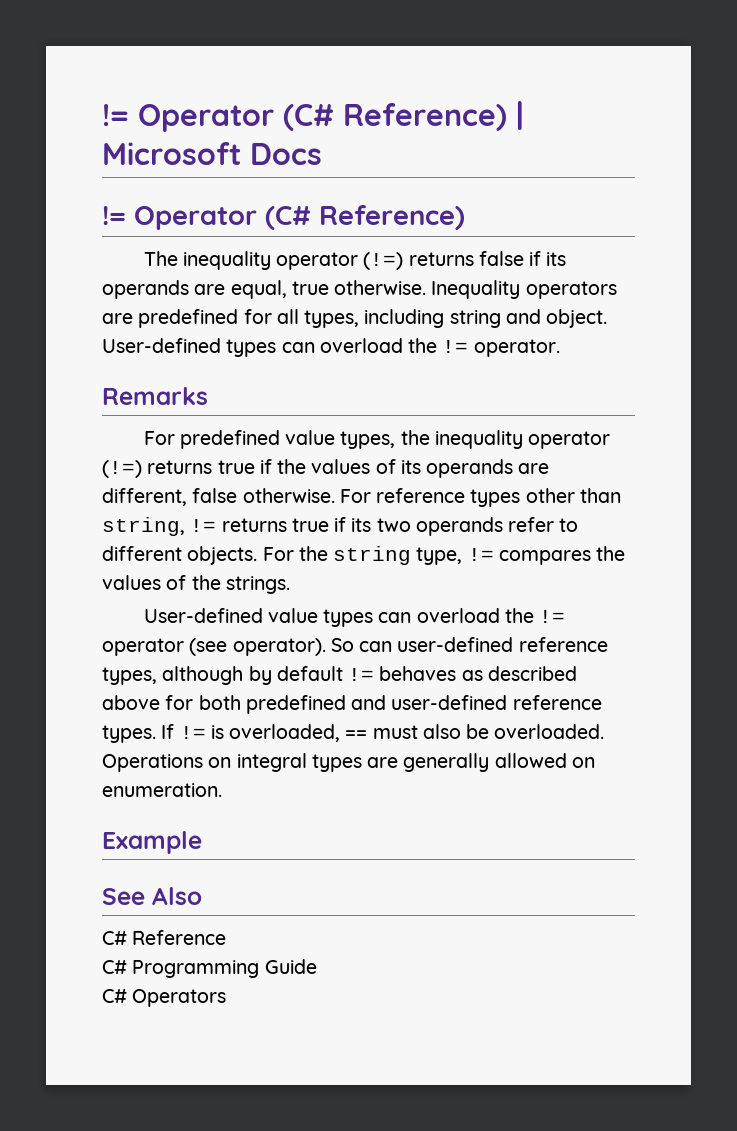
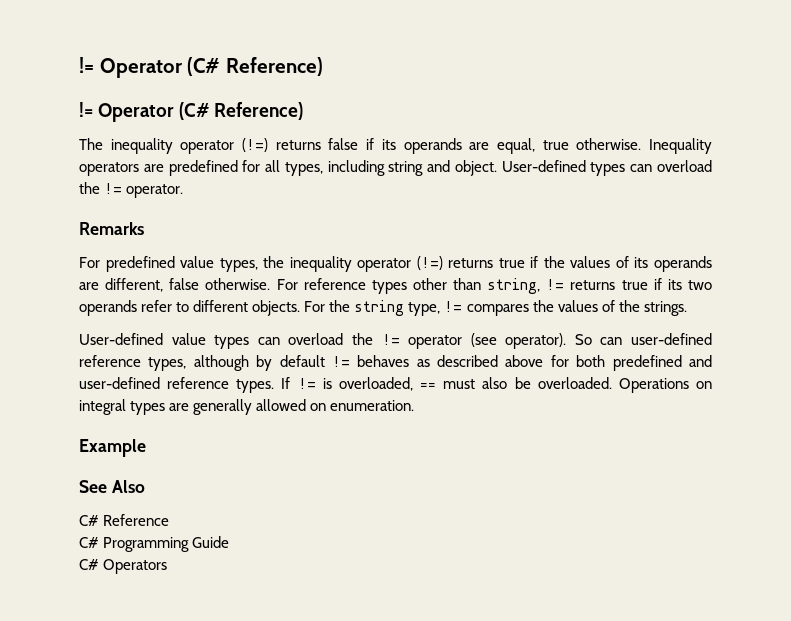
[102,101,524,132] [102,142,322,165] != Operator (C# Reference) | Microsoft Docs -> [79,57,323,78] != Operator (C# Reference)

